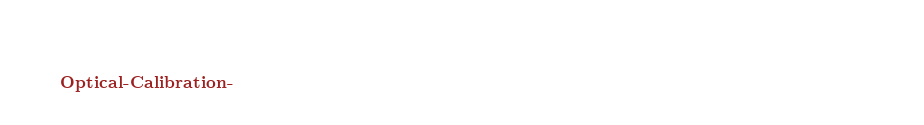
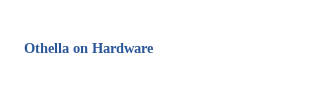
[60,76,234,92] Optical-Calibration- -> [24,43,154,53] Othella on Hardware

